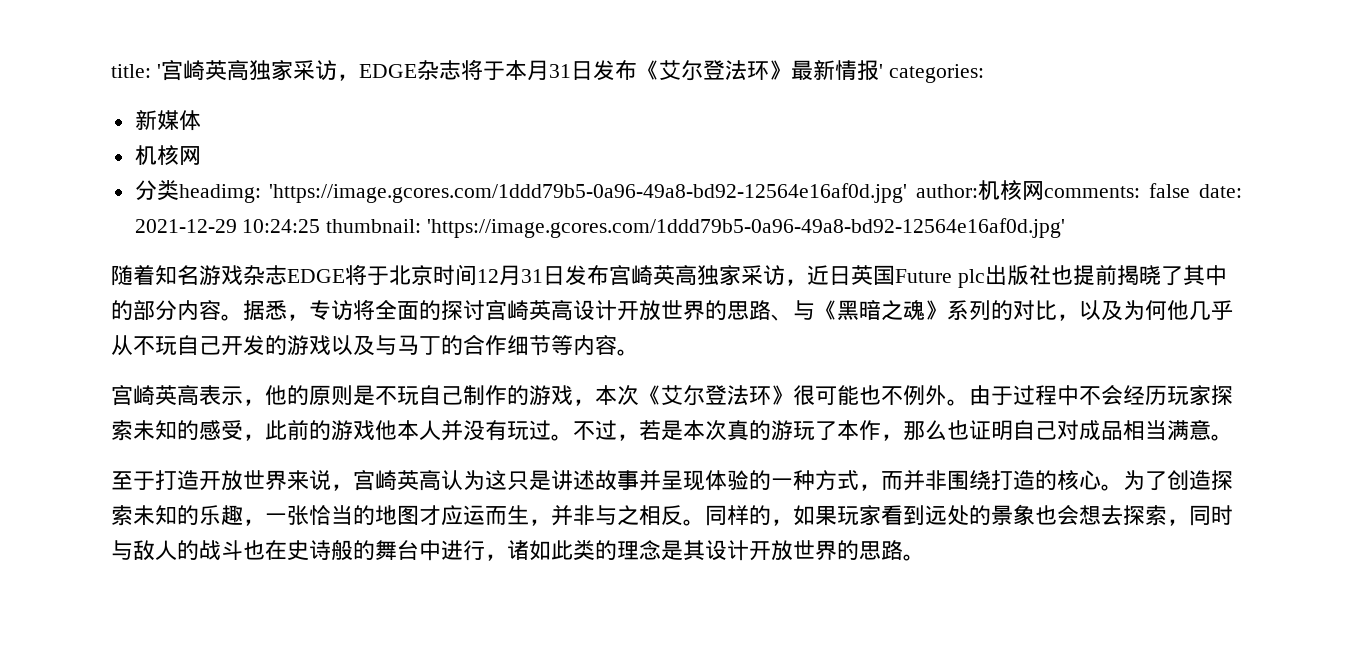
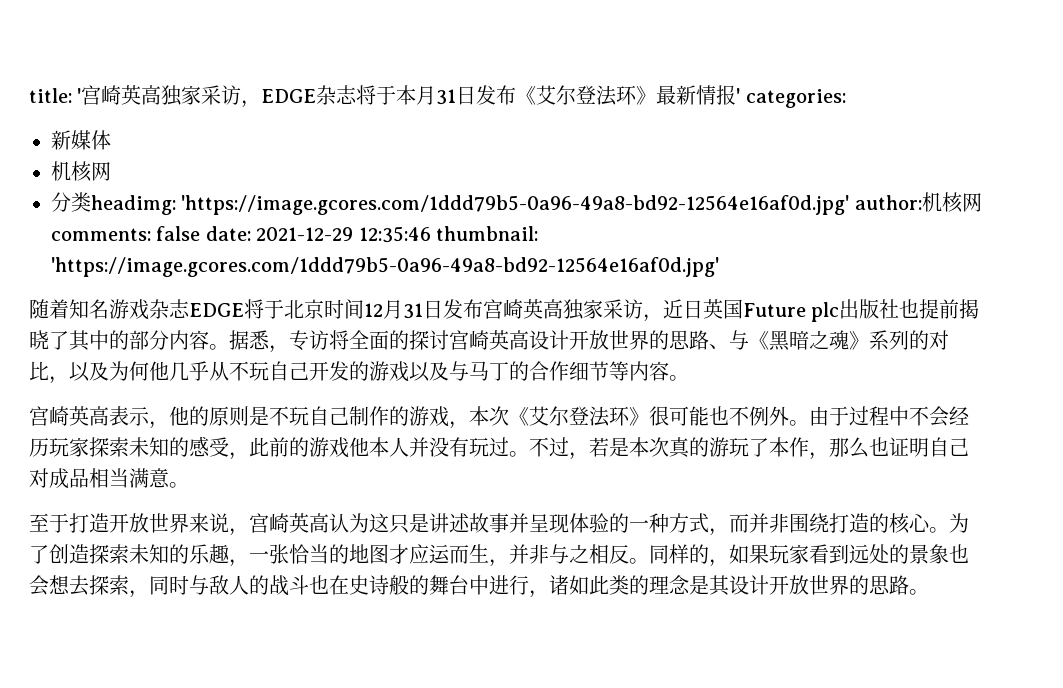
[242,219,321,233] 10:24:25 -> [358,226,431,243] 12:35:46

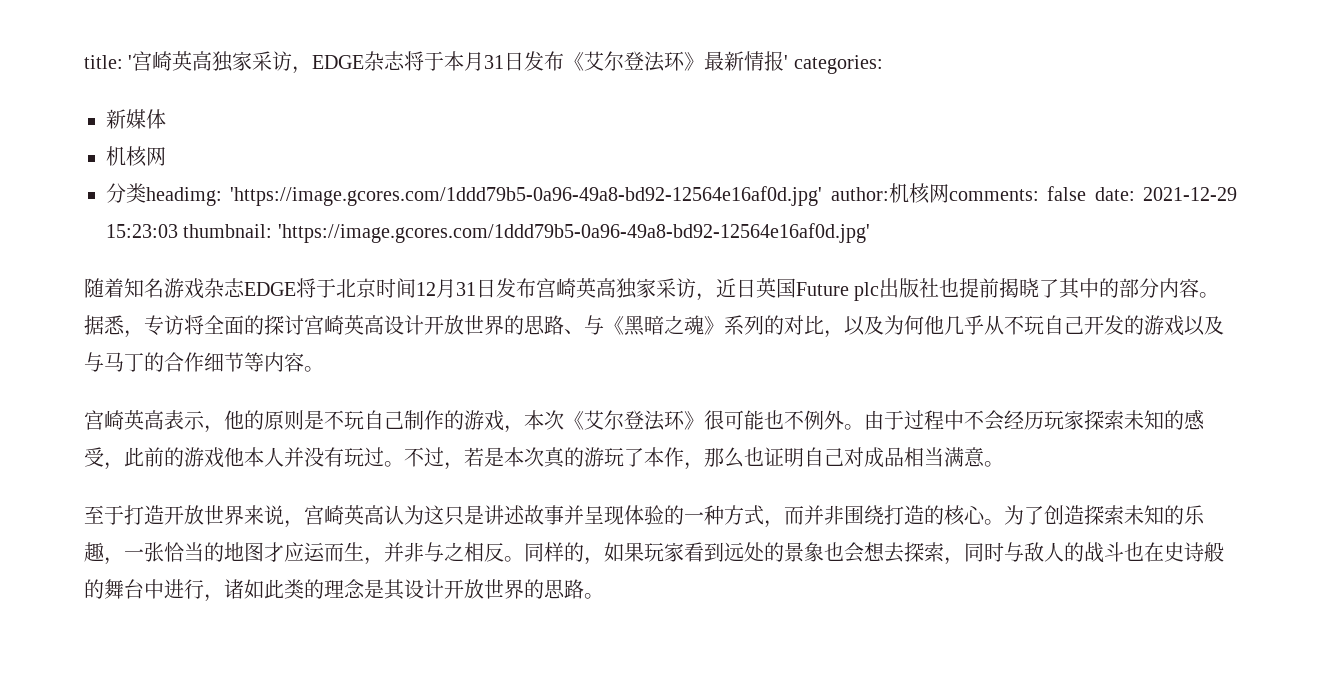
[358,226,431,243] 12:35:46 -> [106,224,178,238] 15:23:03

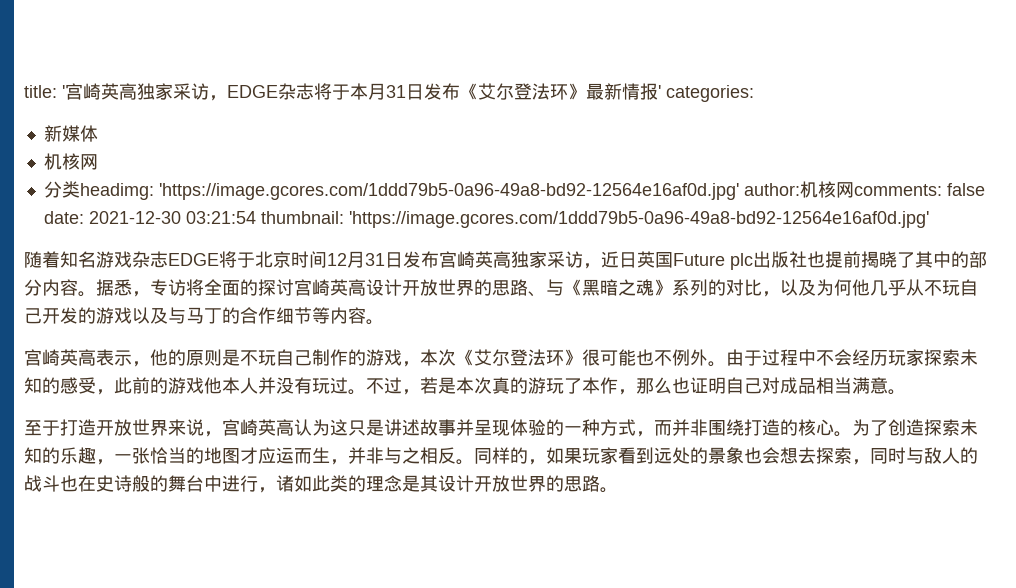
[1143,187,1237,201] [106,224,178,238] 2021-12-29 15:23:03 -> [88,211,256,224] 2021-12-30 03:21:54

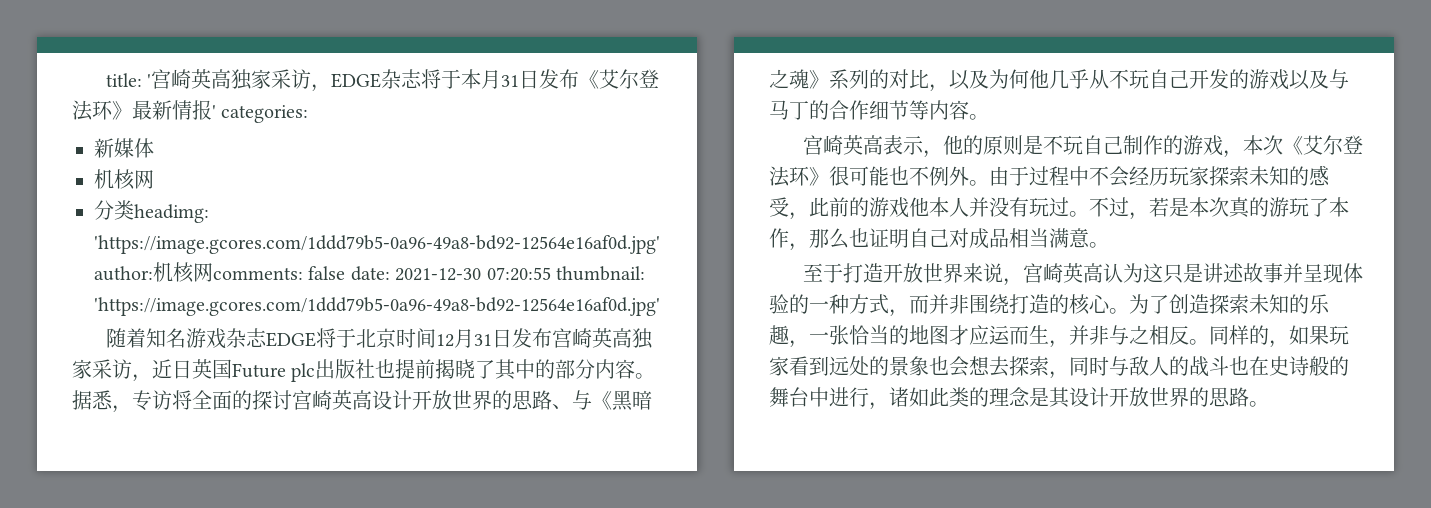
[185,211,256,224] 03:21:54 -> [486,267,551,281] 07:20:55

